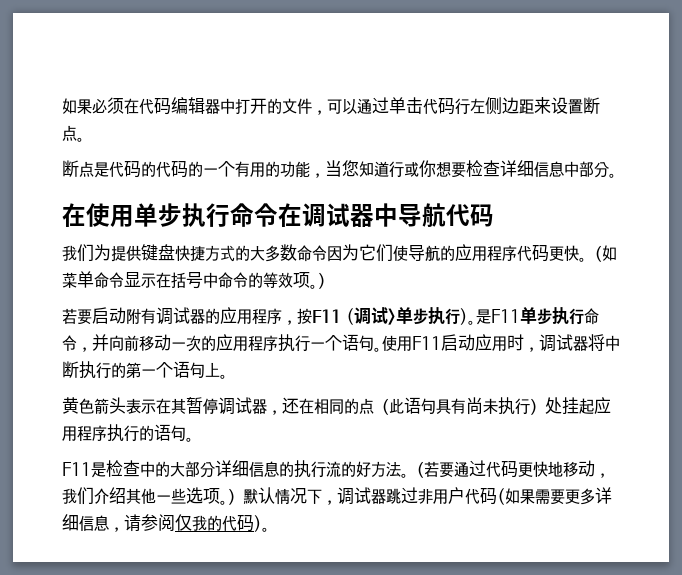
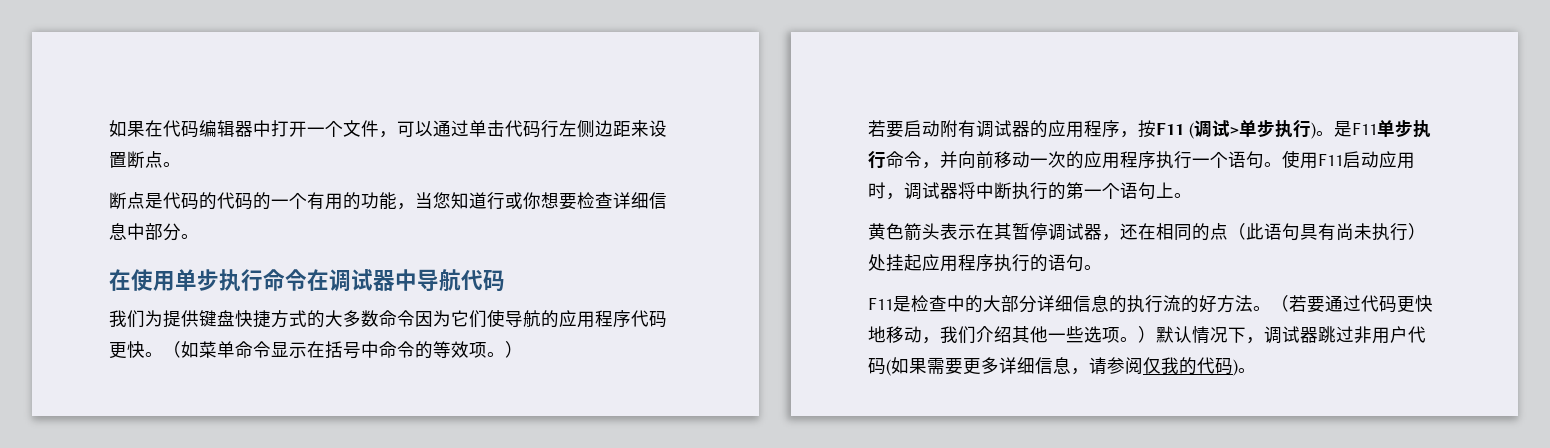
[62,97,124,114] 如果必须 -> [109,120,145,137] 如果
[267,98,282,114] 的 -> [307,120,343,137] 一个

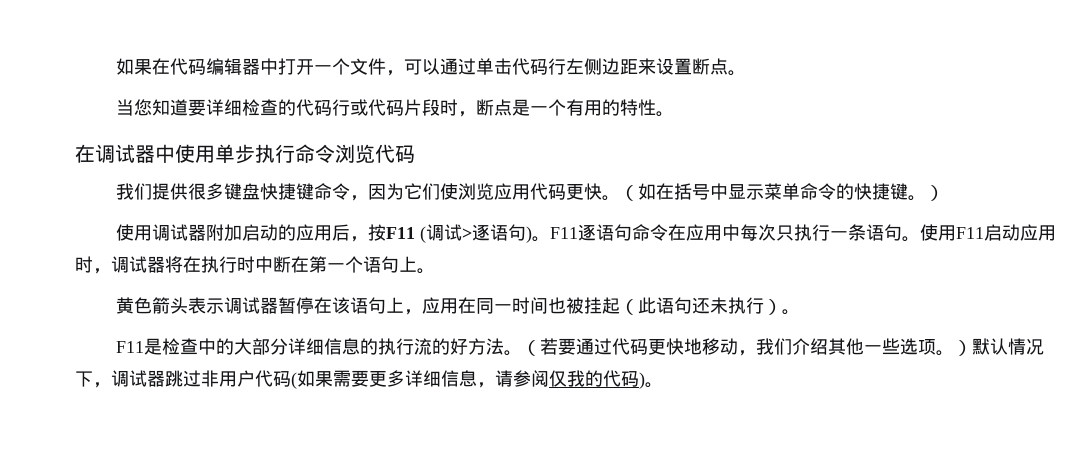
[109,192,667,210] [109,223,181,241] 断点是代码的代码的一个有用的功能，当您知道行或你想要检查详细信息中部分 -> [115,99,656,117] 当您知道要详细检查的代码行或代码片段时，断点是一个有用的特性
(131, 280) none -> [95,144,175,163] 调试器中
[307,269,461,292] 在调试器中导航 -> [335,144,375,163] 浏览
[145,309,667,328] [109,341,523,359] [868,120,1120,138] 为提供键盘快捷方式的大多数命令因为它们使导航的应用程序代码更快。（如菜单命令显示在括号中命令的等效项。） // 若要启动附有调试器的应用程序 -> [151,183,944,201] [115,224,350,241] 提供很多键盘快捷键命令，因为它们使浏览应用代码更快。（如在括号中显示菜单命令的快捷键。） // 使用调试器附加启动的应用后
[1238,120,1431,139] [868,151,1228,169] 单步执行)。是F11单步执行命令，并向前移动一次的应用程序执行一个 -> [471,224,866,243] 逐语句)。F11逐语句命令在应用中每次只执行一条
[976,182,1066,200] 中断执行的 -> [183,256,309,273] 在执行时中断在
[976,223,1228,241] 在其暂停调试器，还在相同的点 -> [223,297,620,315] 调试器暂停在该语句上，应用在同一时间也被挂起
[1300,223,1354,241] 具有尚 -> [691,297,710,314] 还
[868,254,1084,272] 处挂起应用程序执行的语句 -> (782, 307) none

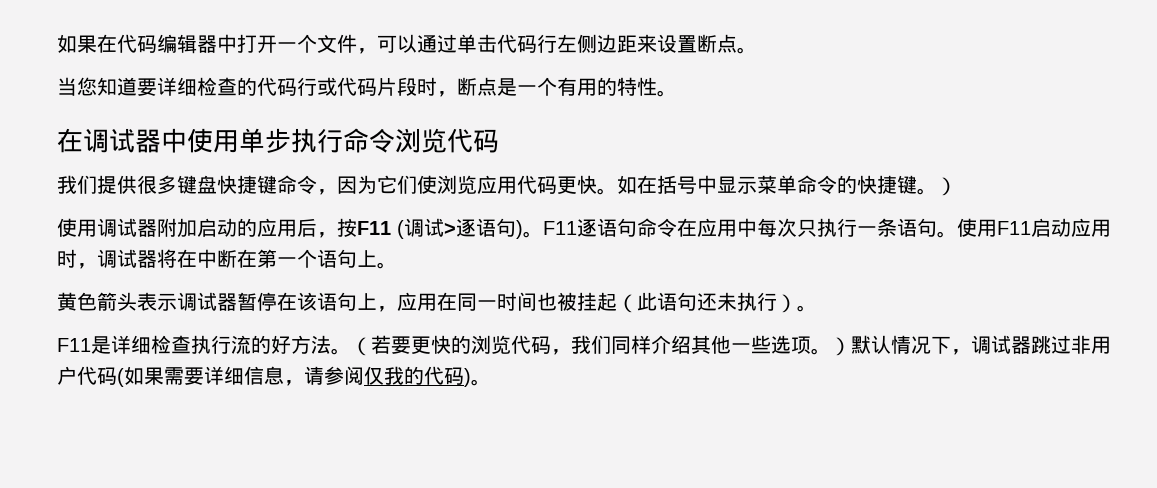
[619,185,638,201] （ -> (617, 191) none
[201,256,255,273] 执行时 -> (197, 258) none
[161,338,378,355] 检查中的大部分详细信息的 -> [111,335,191,354] 详细检查
[575,338,792,356] 通过代码更快地移动，我们 -> [411,335,651,355] 更快的浏览代码，我们同样
[369,370,405,387] 更多 -> (204, 376) none

